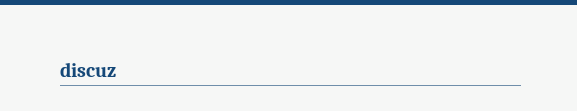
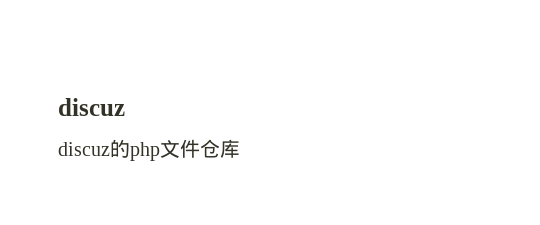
[60,62,116,77] discuz -> [58,98,125,116] [58,139,240,161] discuz // discuz的php文件仓库

